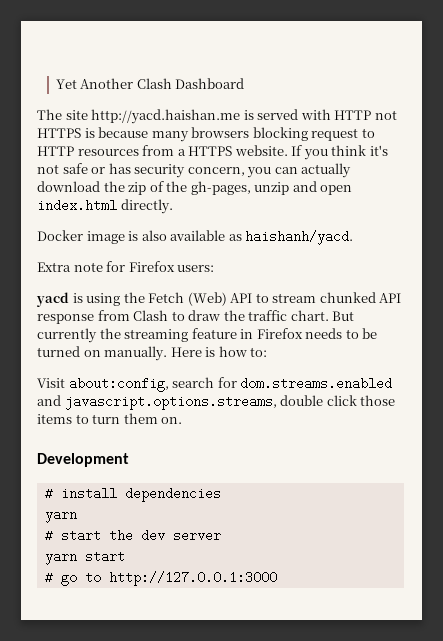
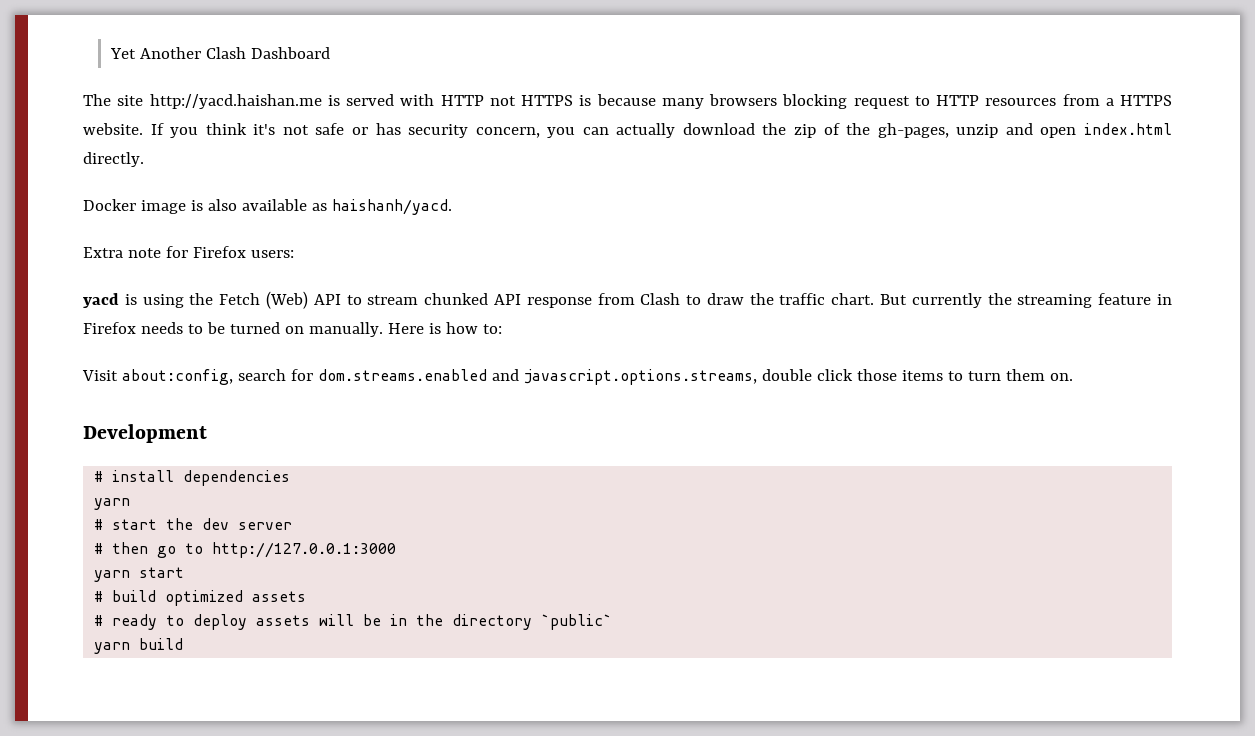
[44,550,125,565] [44,571,277,586] yarn start // # go to http://127.0.0.1:3000 -> [94,542,397,558] [94,567,185,582] [94,590,307,606] [94,614,613,630] [94,638,184,654] # then go to http://127.0.0.1:3000 // yarn start // # build optimized assets // # ready to deploy assets will be in the directory `public` // yarn build

